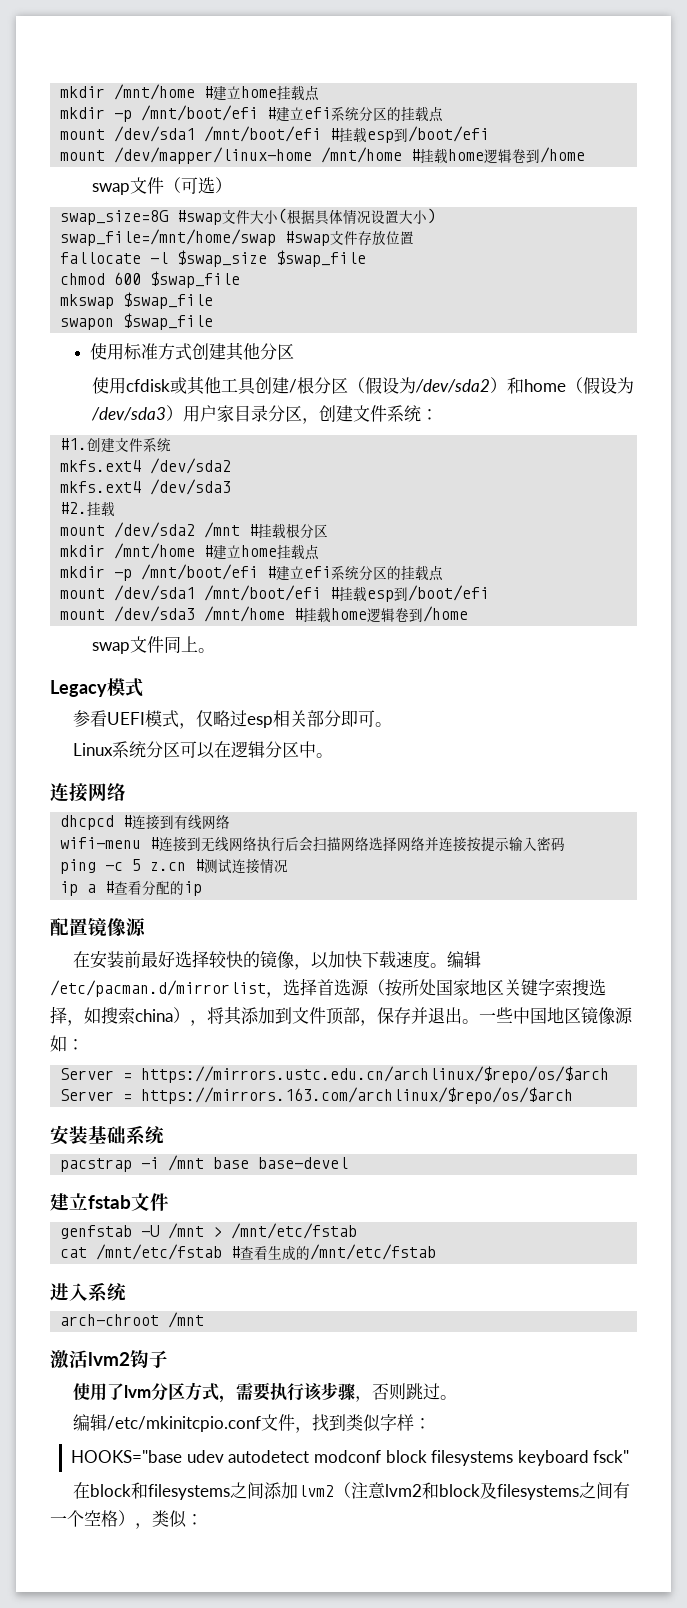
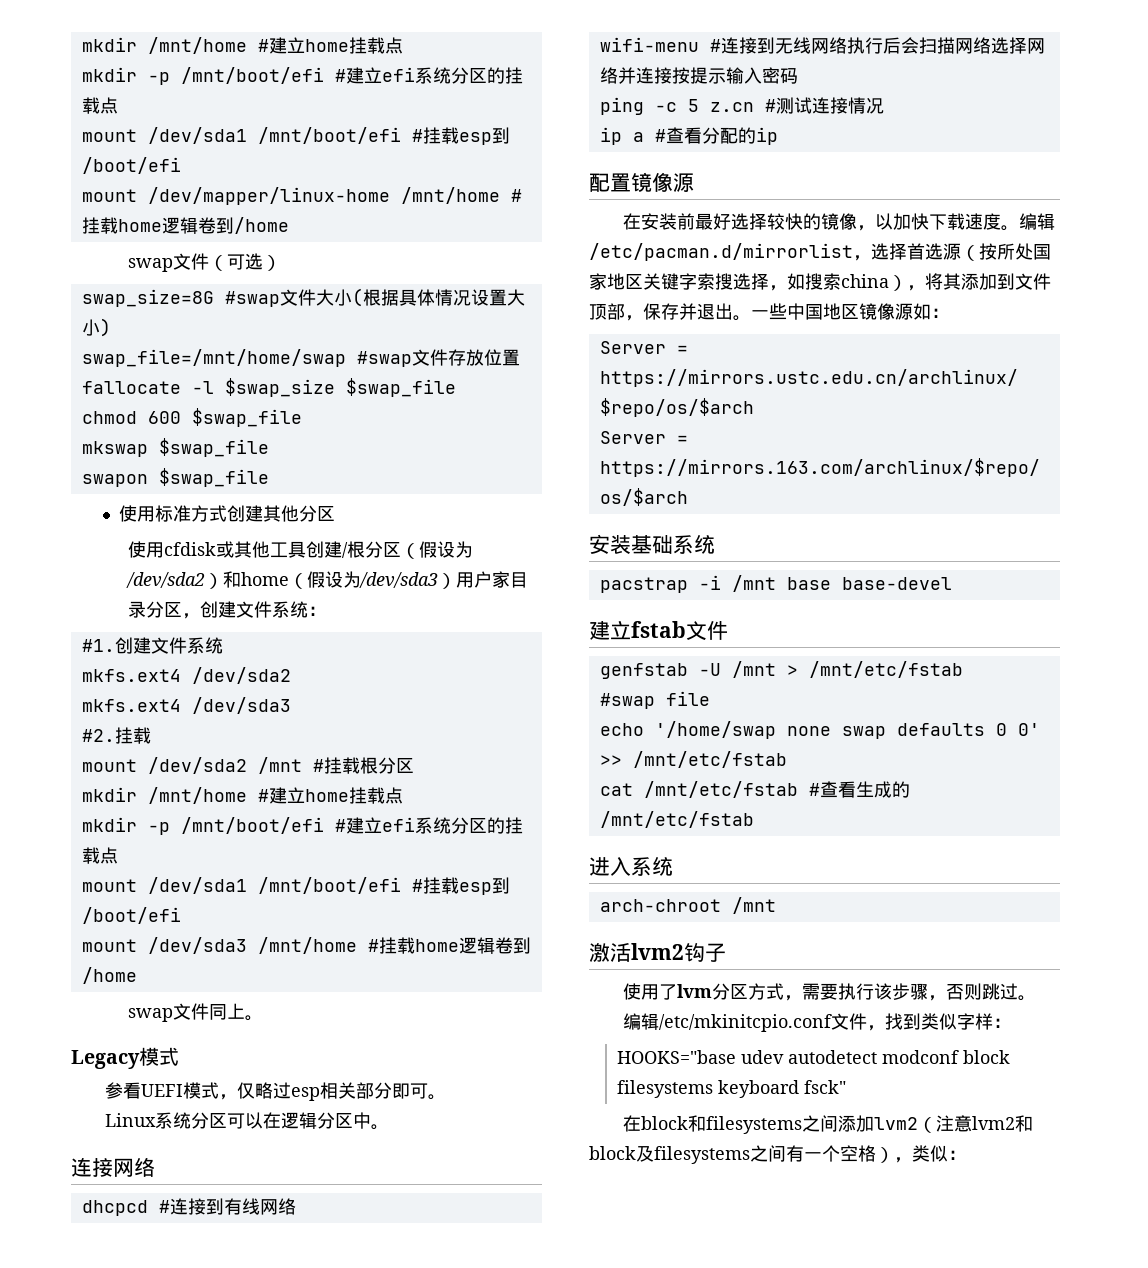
(358, 1231) none -> [599,691,710,709] [599,721,1040,739] [599,751,787,768] // #swap file // echo '/home/swap none swap defaults 0 0' >> /mnt/etc/fstab

